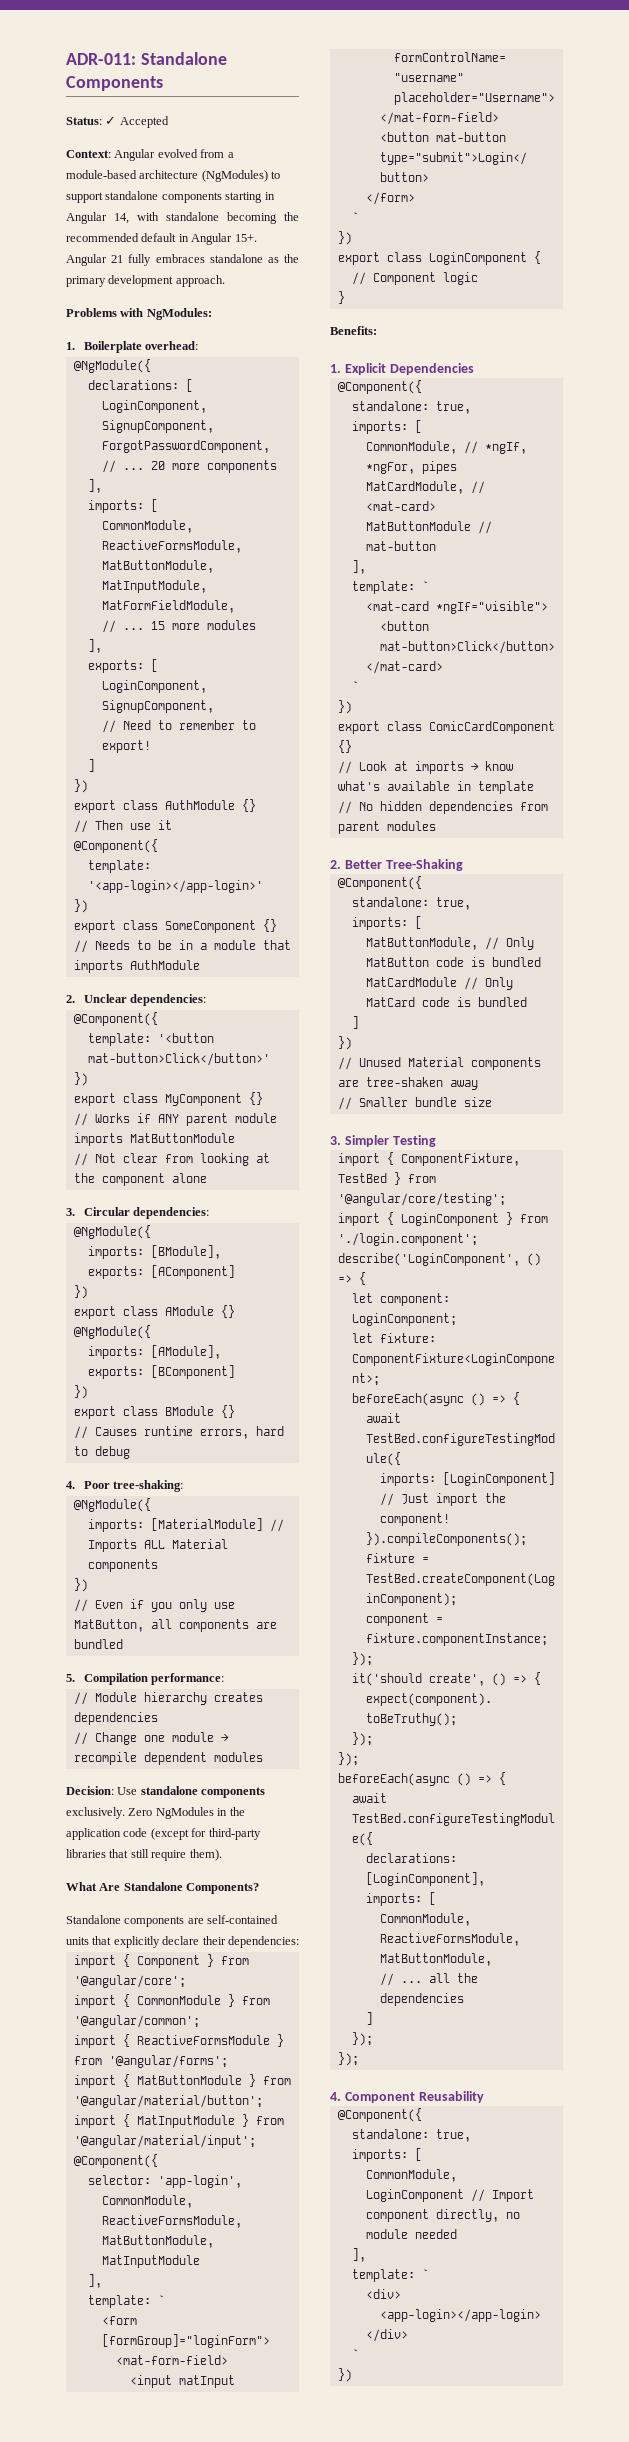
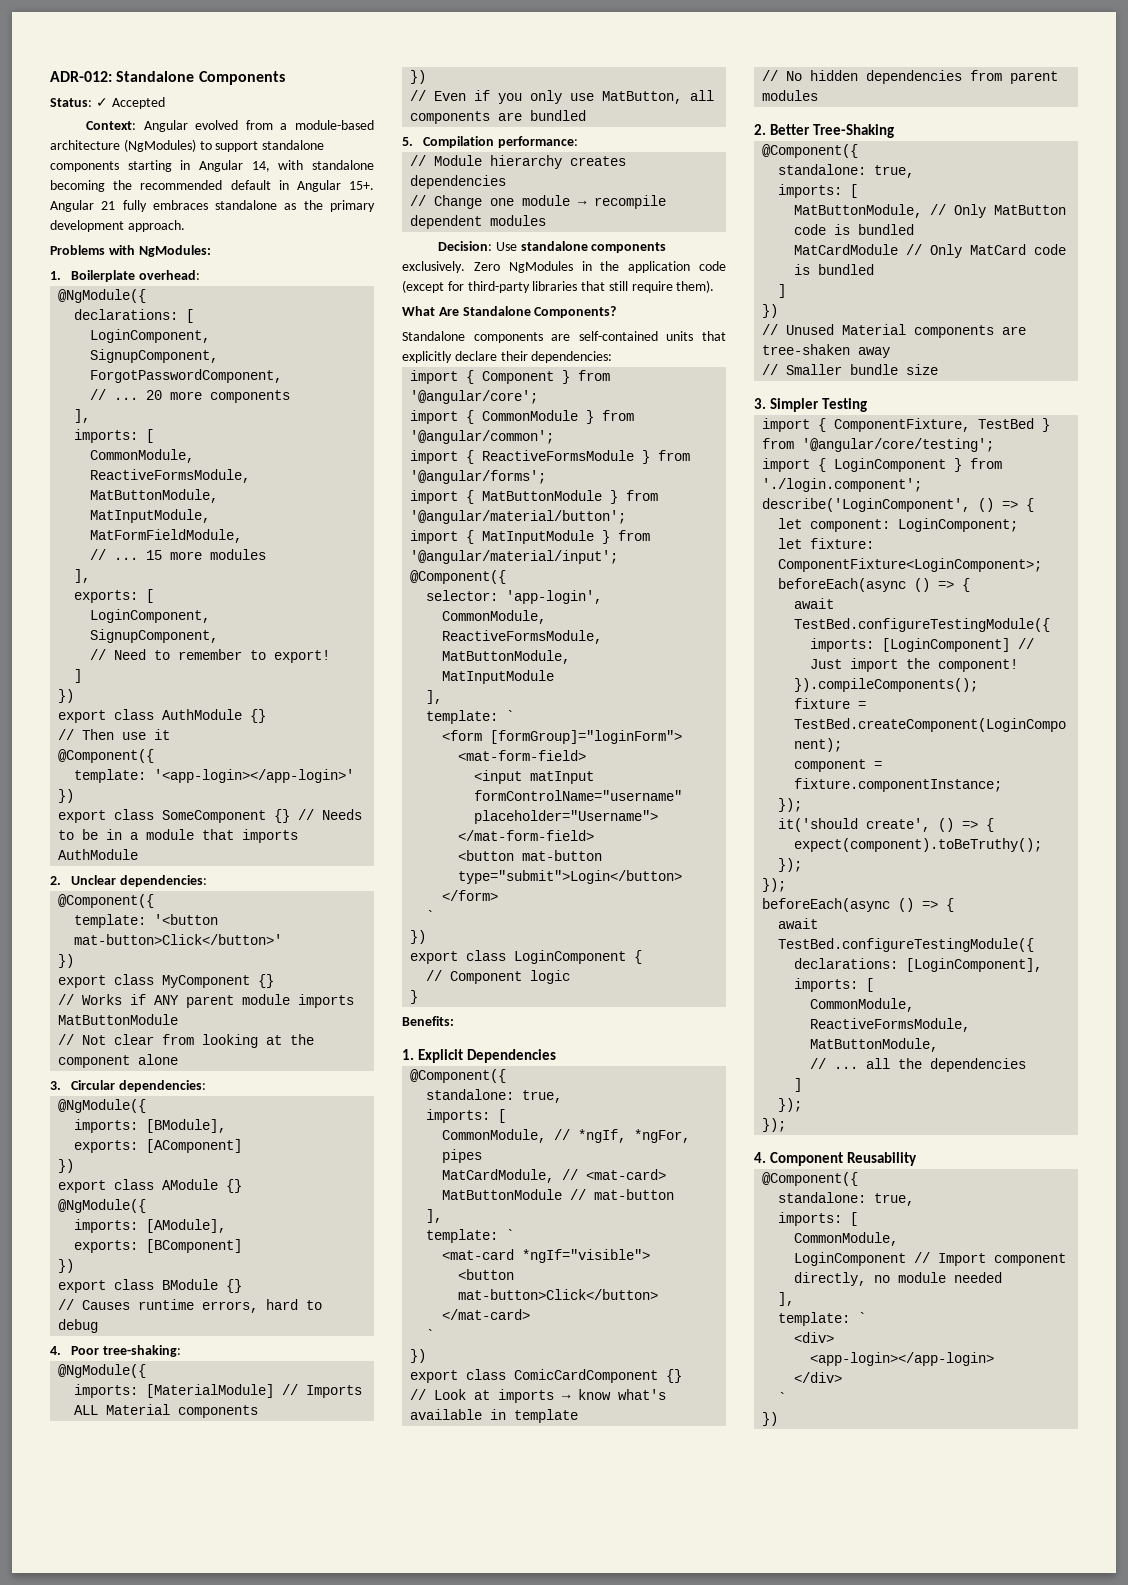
[66,53,136,65] ADR-011: -> [50,71,112,82] ADR-012:

